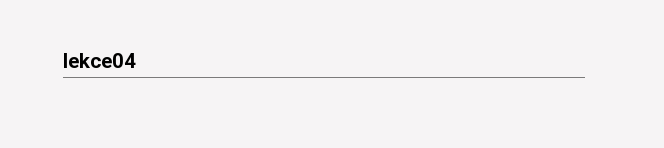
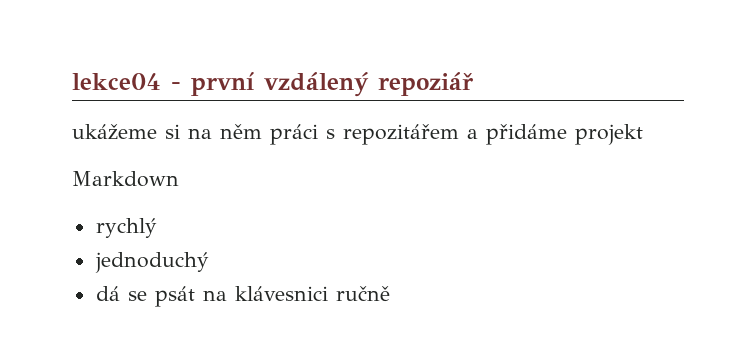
(136, 60) none -> [171,72,474,97] [72,124,643,145] [72,171,179,187] [95,218,157,238] [94,252,209,273] [95,286,390,307] - první vzdálený repoziář // ukážeme si na něm práci s repozitářem a přidáme projekt // Markdown // rychlý // jednoduchý // dá se psát na klávesnici ručně

